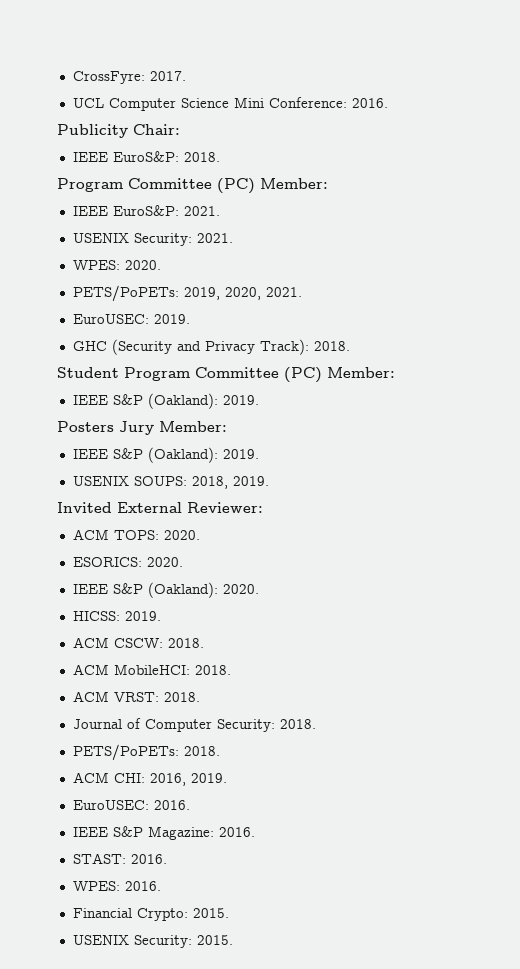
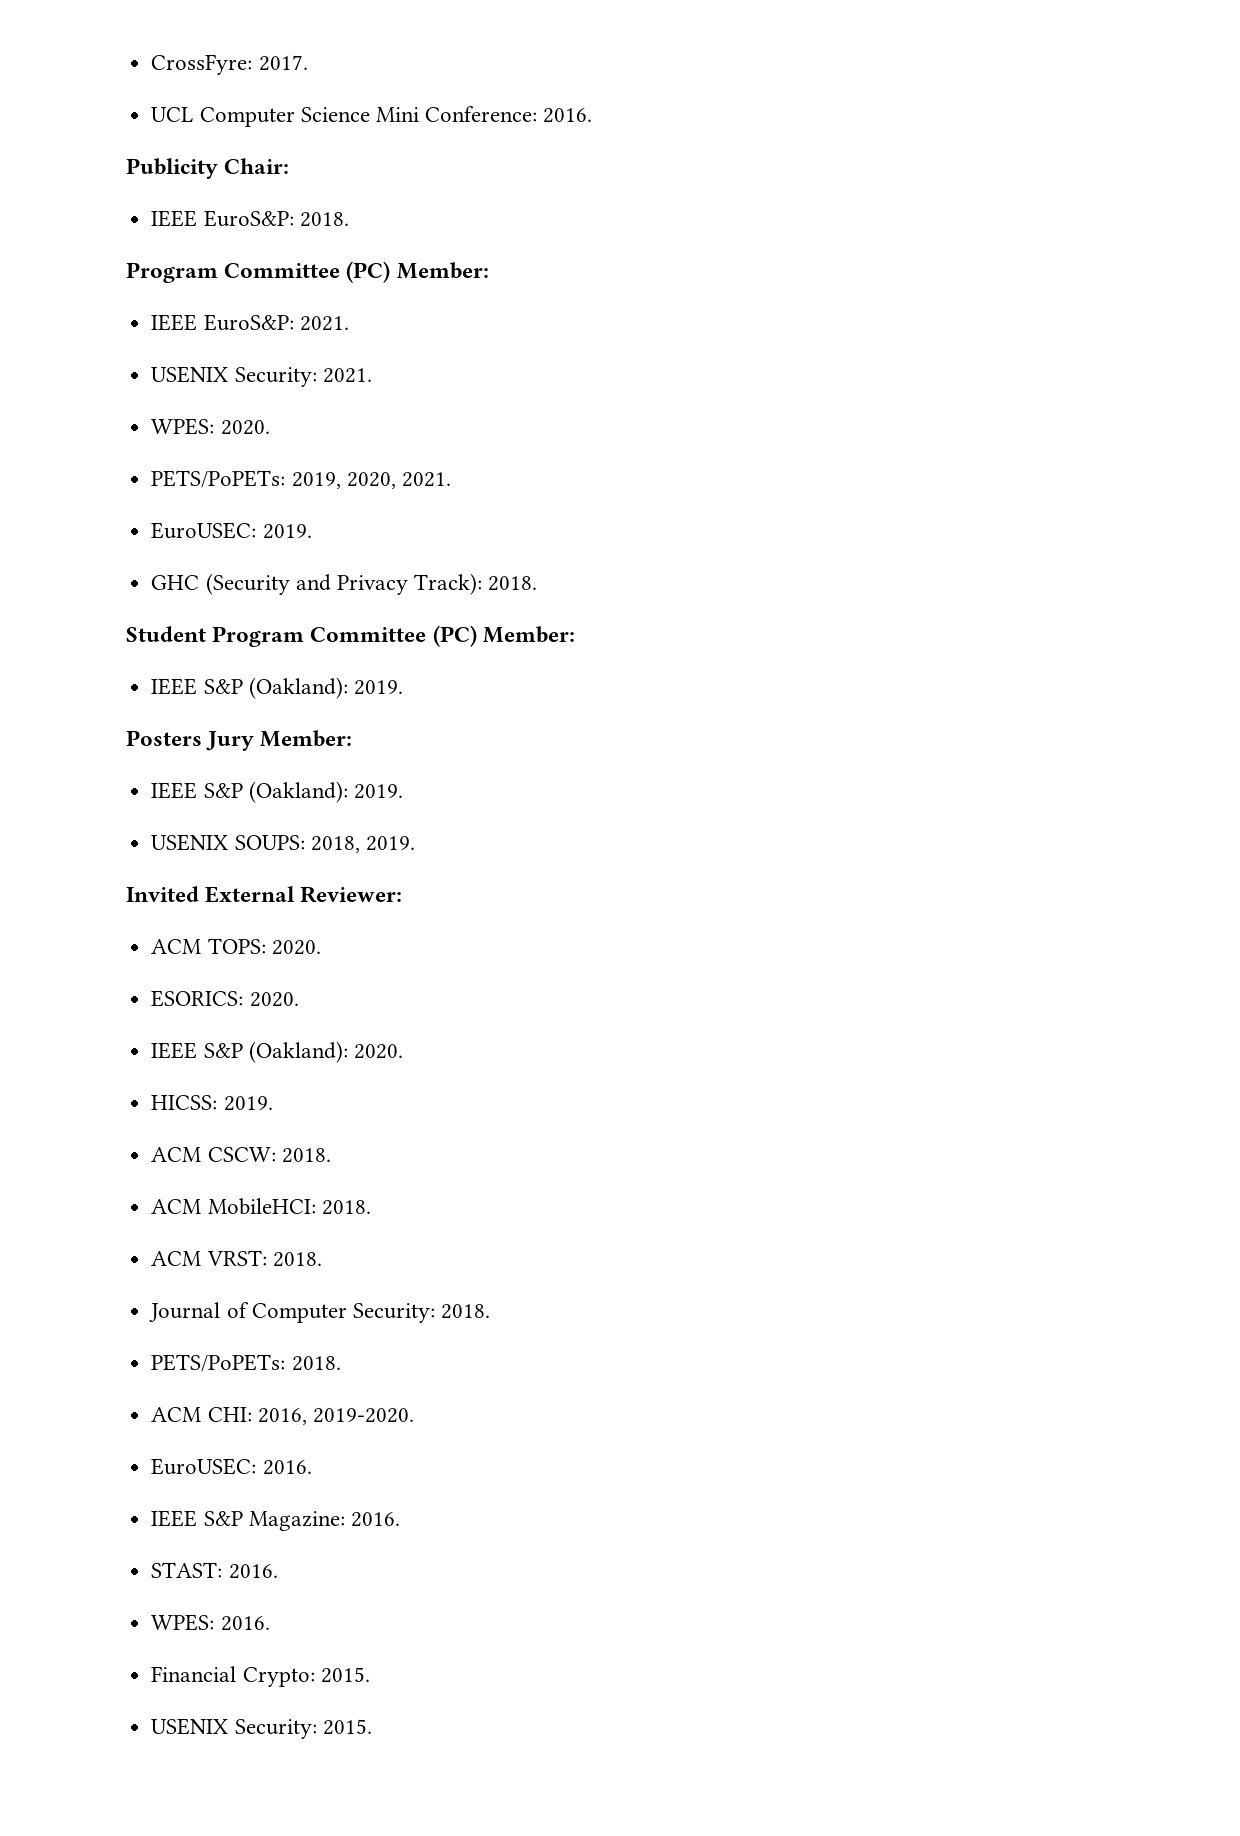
[190,773,227,783] 2019. -> [312,1408,414,1423] 2019-2020.

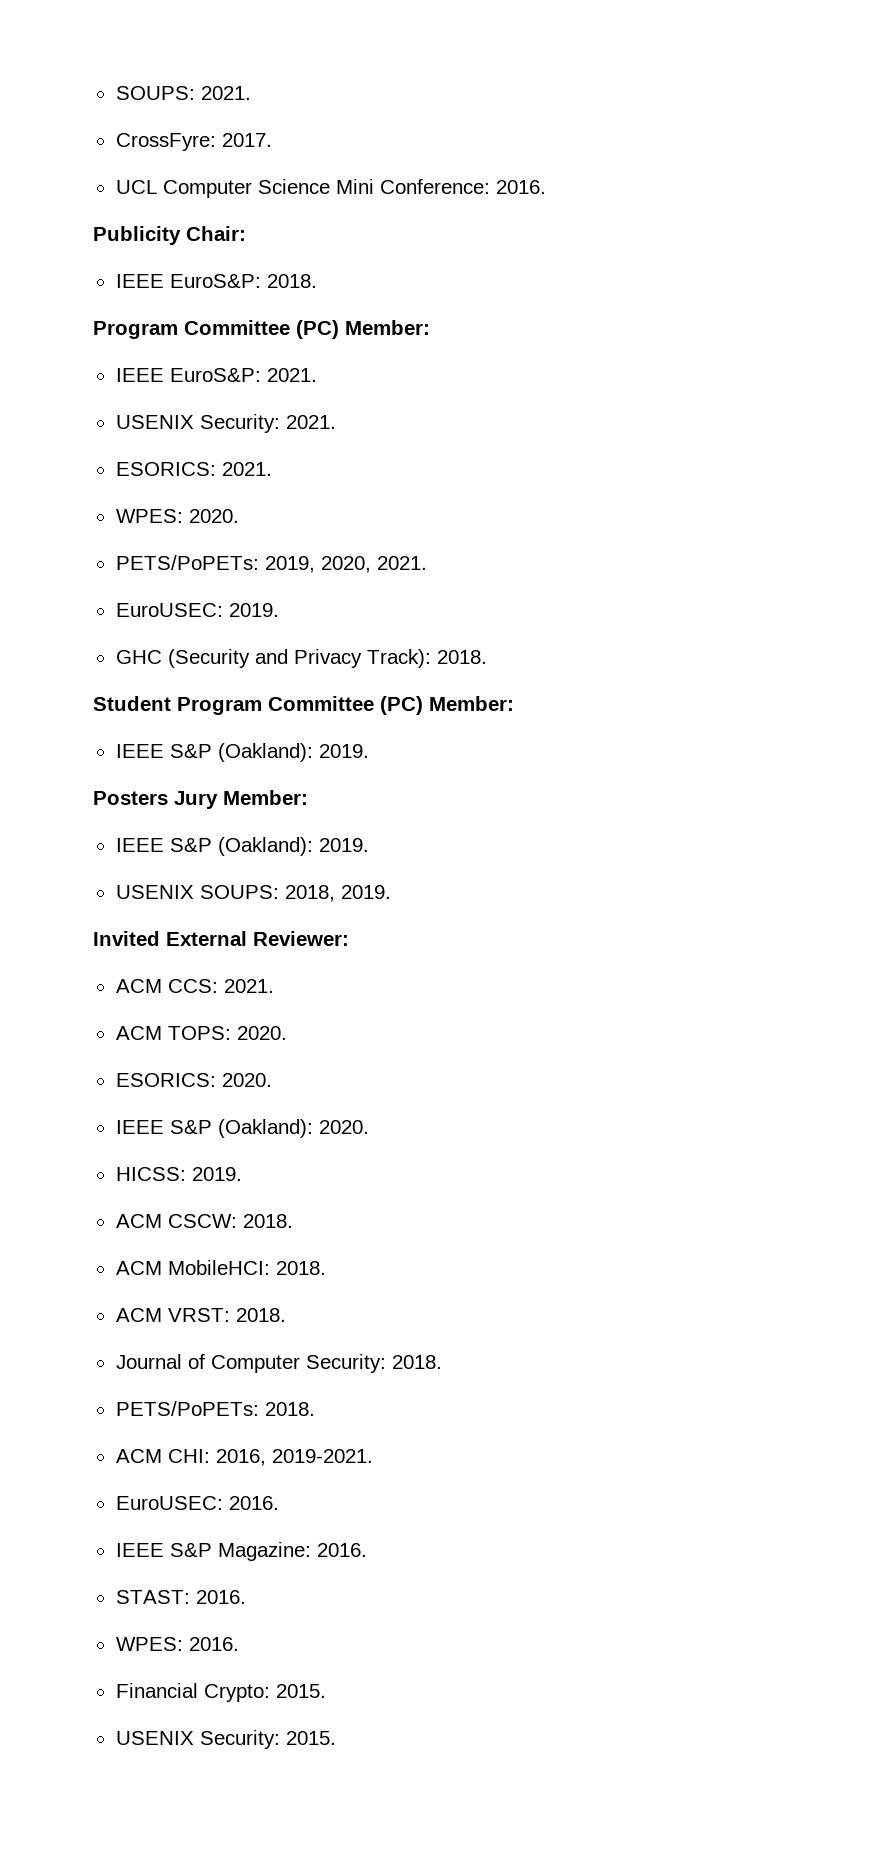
(151, 64) none -> [115,86,251,100] SOUPS: 2021. //
(372, 375) none -> [115,462,272,476] // ESORICS: 2021.
(403, 894) none -> [115,979,274,993] // ACM CCS: 2021.
[312,1408,414,1423] 2019-2020. -> [271,1449,373,1463] 2019-2021.

